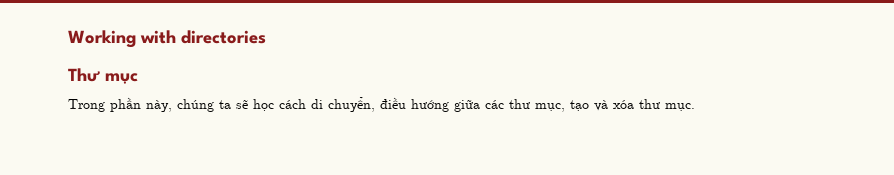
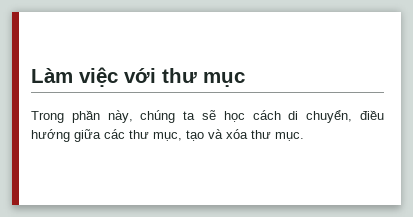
[68,30,266,48] [68,68,100,82] Working with directories // Thư -> [31,67,197,87] Làm việc với thư

